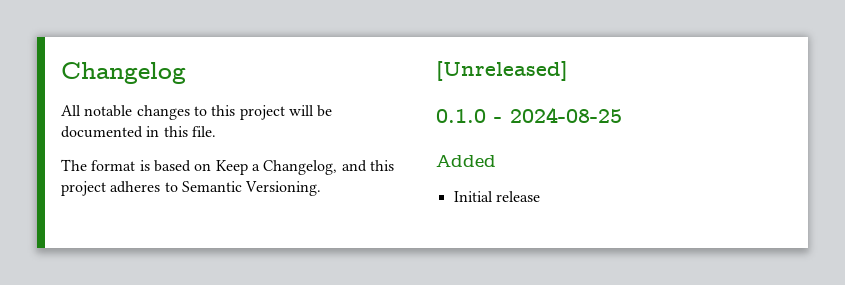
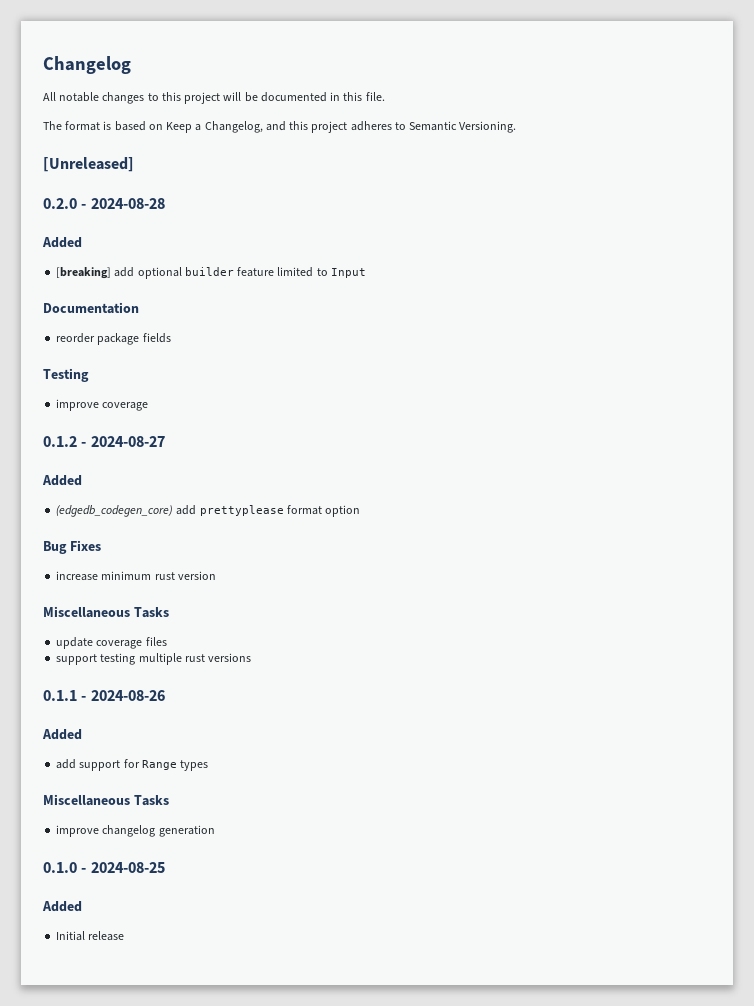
(568, 71) none -> [43,198,165,209] [42,237,82,248] [56,267,366,279] [43,302,139,314] [56,333,171,345] [43,368,89,382] [56,399,149,411] [43,436,165,447] [42,475,82,486] [56,505,361,517] [43,540,101,554] [56,571,216,581] [43,606,169,618] [56,637,167,649] [56,653,252,665] [43,690,165,701] [42,729,82,740] [56,759,209,771] [43,794,169,806] [56,825,215,837] // 0.2.0 - 2024-08-28 // Added // [breaking] add optional builder feature limited to Input // Documentation // reorder package fields // Testing // improve coverage // 0.1.2 - 2024-08-27 // Added // (edgedb_codegen_core) add prettyplease format option // Bug Fixes // increase minimum rust version // Miscellaneous Tasks // update coverage files // support testing multiple rust versions // 0.1.1 - 2024-08-26 // Added // add support for Range types // Miscellaneous Tasks // improve changelog generation

